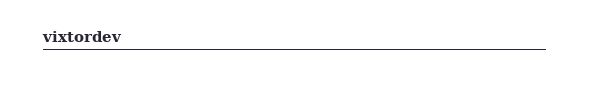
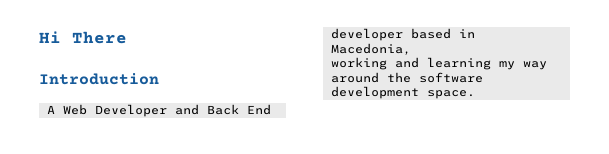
[42,31,122,42] vixtordev -> [39,31,127,44] [39,73,159,85] [47,104,272,117] [331,28,476,41] [331,43,412,55] [331,57,548,70] [331,72,484,83] [331,86,476,99] Hi There // Introduction // A Web Developer and Back End developer based in Macedonia, // working and learning my way around the software development space.

